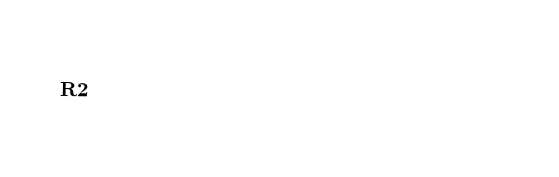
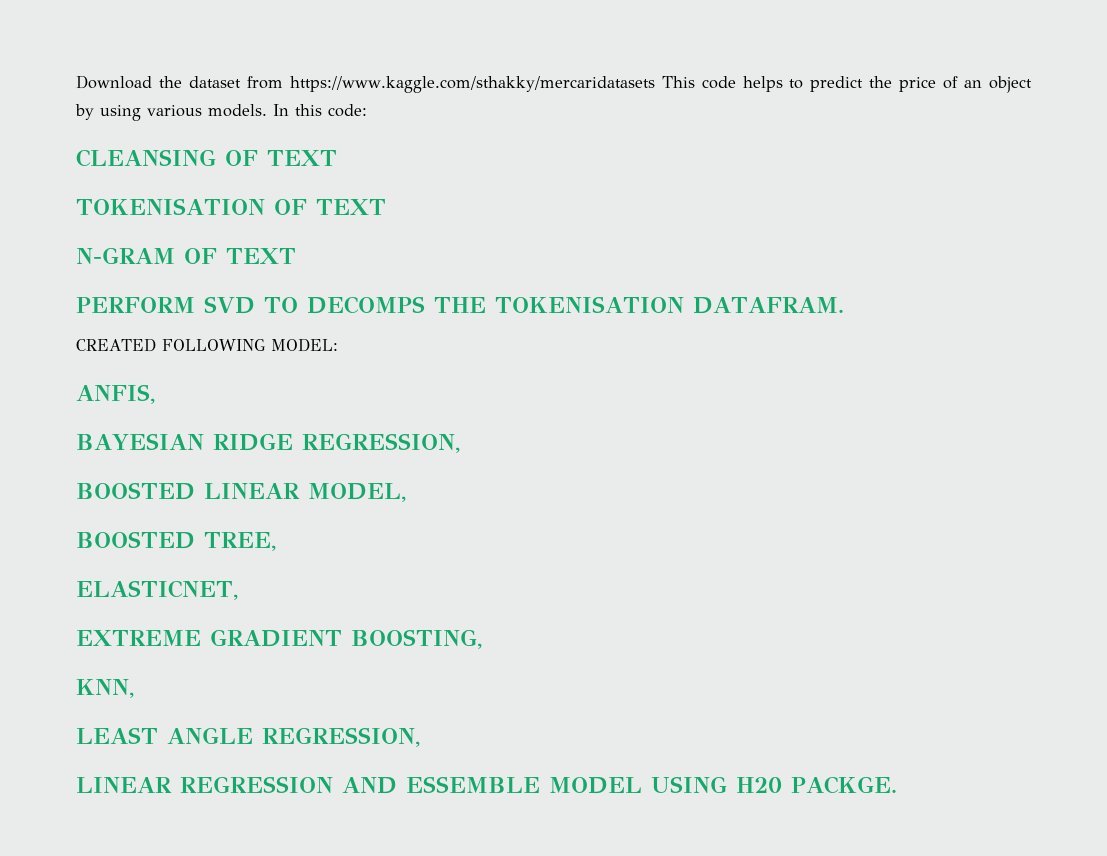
[59,81,90,97] R2 -> [76,75,1032,93] [75,104,367,121] [76,149,337,167] [76,198,386,215] [76,247,296,264] [76,296,844,314] [76,338,338,352] [76,384,155,404] [76,433,460,453] [76,482,406,502] [76,531,276,551] [76,580,238,600] [76,629,482,649] [76,679,134,698] [76,727,420,747] [76,776,897,794] Download the dataset from https://www.kaggle.com/sthakky/mercaridatasets This code helps to predict the price of an object by using various models. In this code: // CLEANSING OF TEXT // TOKENISATION OF TEXT // N-GRAM OF TEXT // PERFORM SVD TO DECOMPS THE TOKENISATION DATAFRAM. // CREATED FOLLOWING MODEL: // ANFIS, // BAYESIAN RIDGE REGRESSION, // BOOSTED LINEAR MODEL, // BOOSTED TREE, // ELASTICNET, // EXTREME GRADIENT BOOSTING, // KNN, // LEAST ANGLE REGRESSION, // LINEAR REGRESSION AND ESSEMBLE MODEL USING H20 PACKGE.

